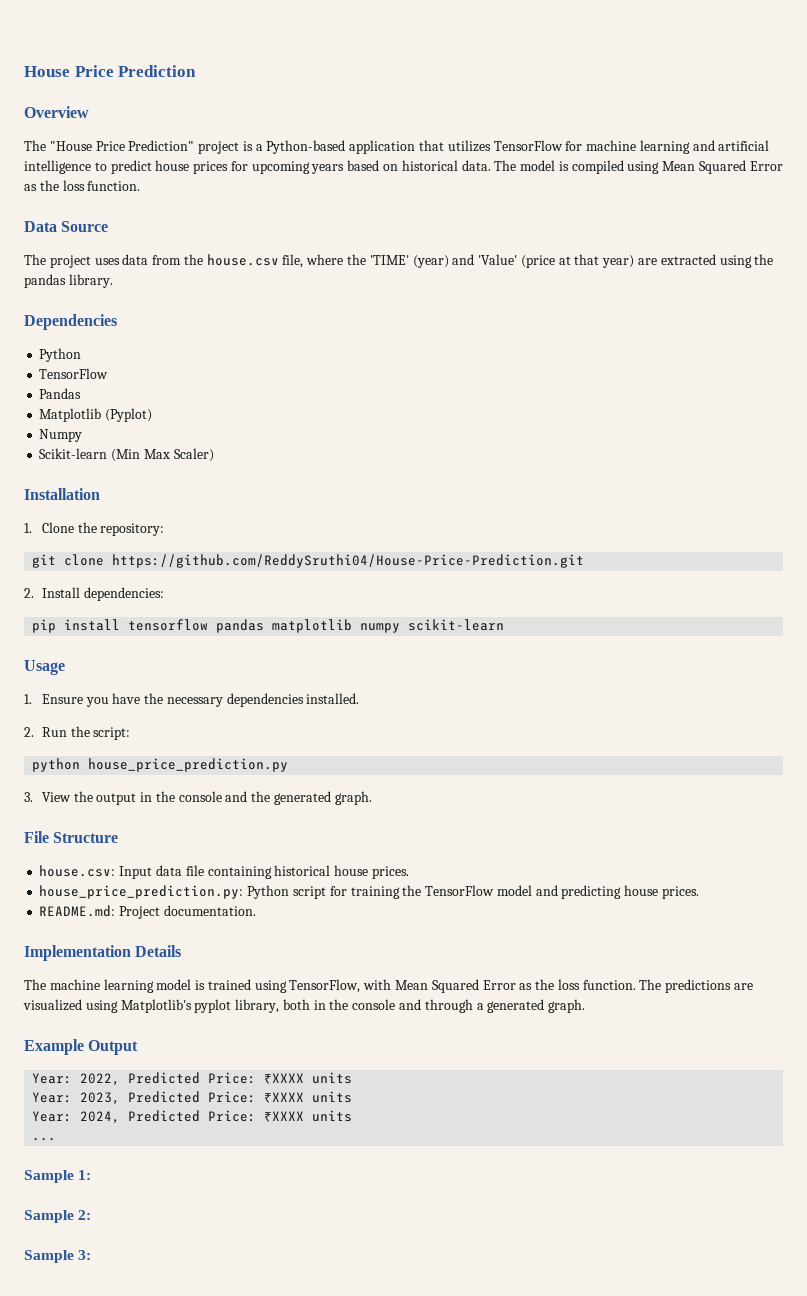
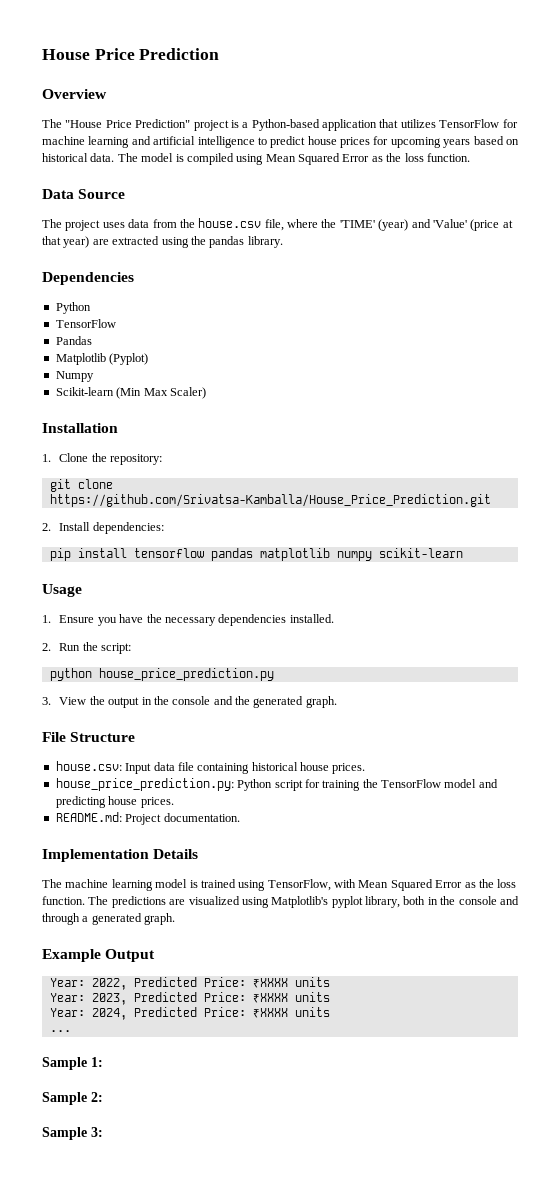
[112,554,585,568] https://github.com/ReddySruthi04/House-Price-Prediction.git -> [49,494,491,507] https://github.com/Srivatsa-Kamballa/House_Price_Prediction.git

